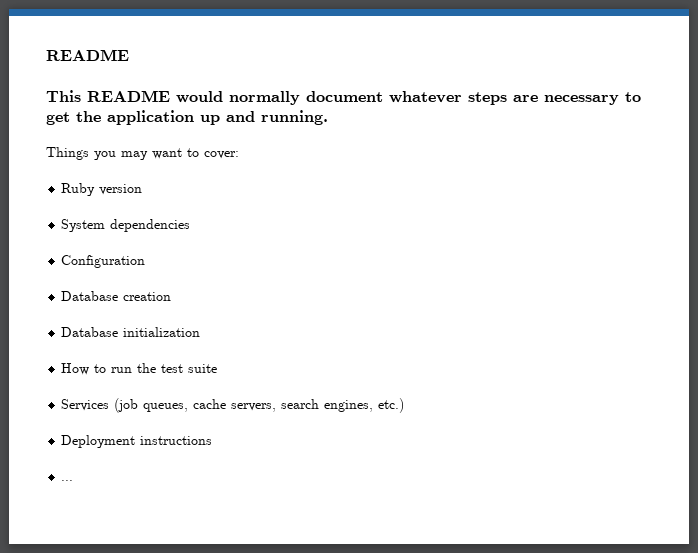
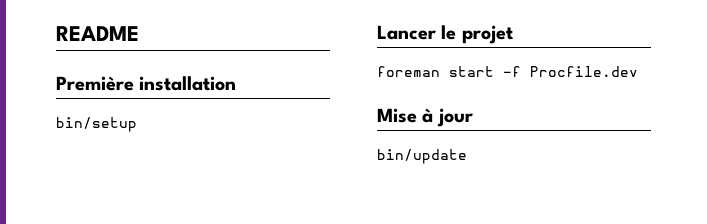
[46,90,641,105] [46,110,328,125] [46,147,239,160] [61,183,143,196] [61,219,191,232] [61,255,146,268] [61,291,172,301] [61,327,201,337] [61,363,218,375] [61,398,405,413] [61,435,213,448] [61,480,74,481] This README would normally document whatever steps are necessary to get the application up and running. // Things you may want to cover: // Ruby version // System dependencies // Configuration // Database creation // Database initialization // How to run the test suite // Services (job queues, cache servers, search engines, etc.) // Deployment instructions // ... -> [56,76,237,91] [56,117,137,132] [377,25,513,44] [377,66,638,77] [377,108,473,127] [377,149,467,164] Première installation // bin/setup // Lancer le projet // foreman start -f Procfile.dev // Mise à jour // bin/update

